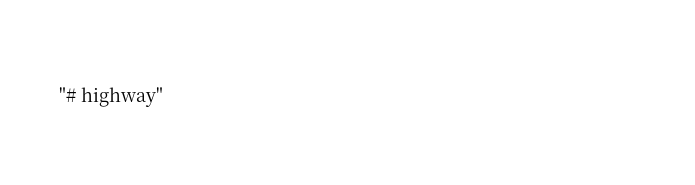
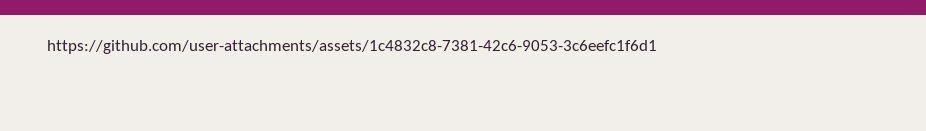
[59,87,163,107] "# highway" -> [47,40,657,54] https://github.com/user-attachments/assets/1c4832c8-7381-42c6-9053-3c6eefc1f6d1

